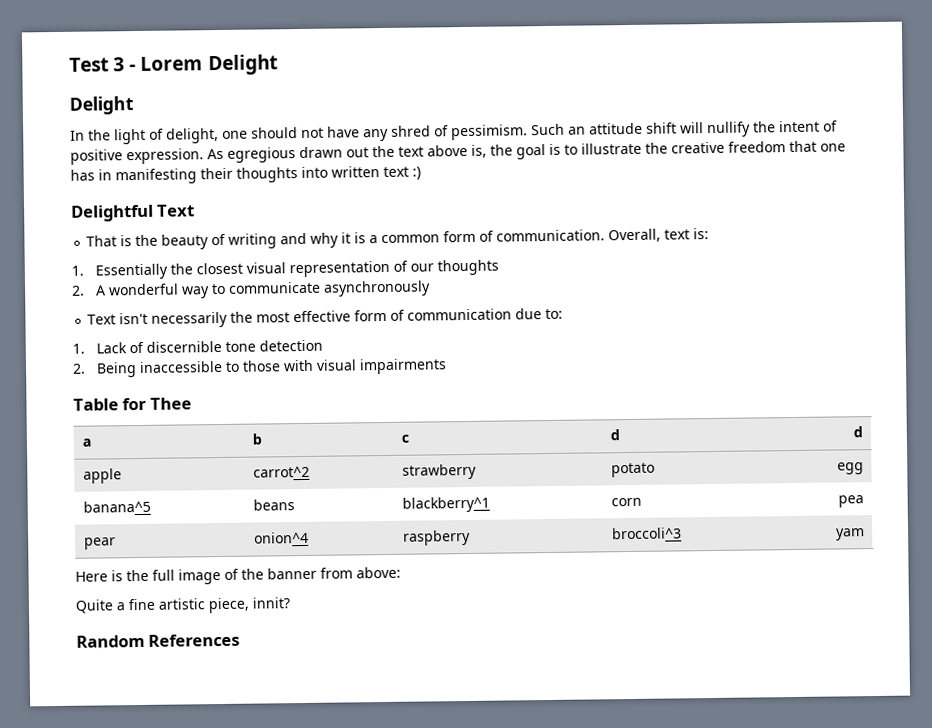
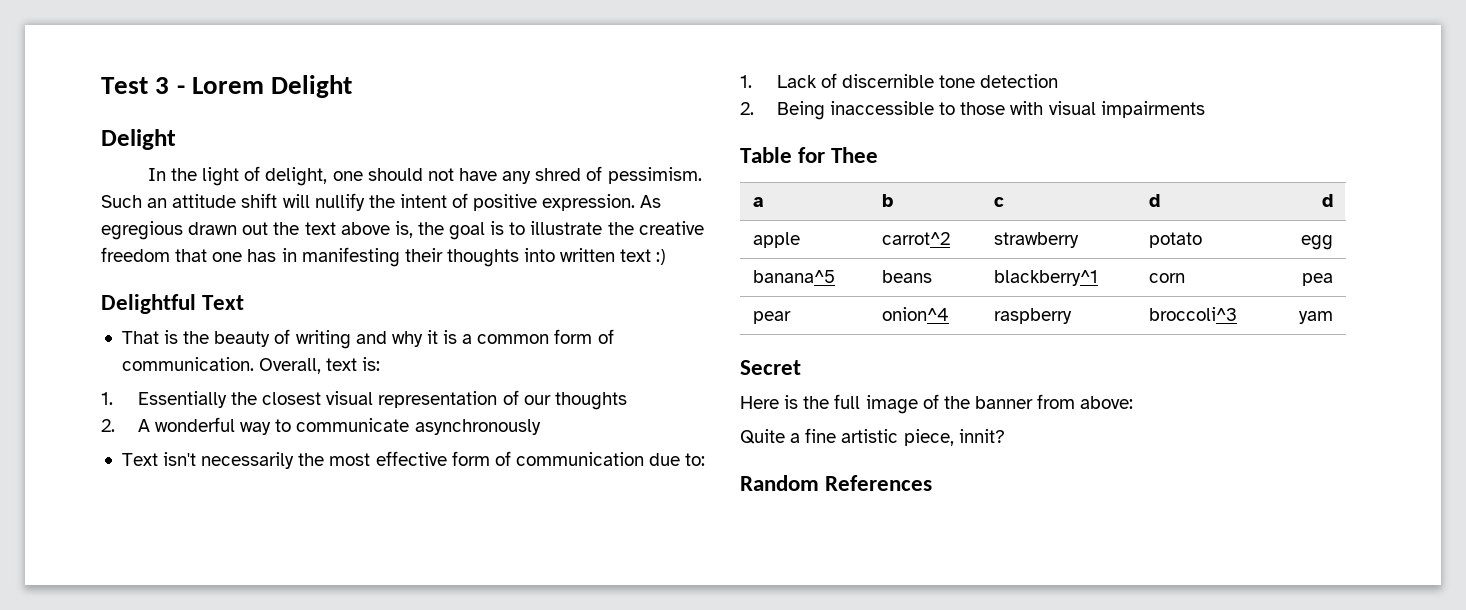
(865, 534) none -> [740,360,801,375] // Secret

